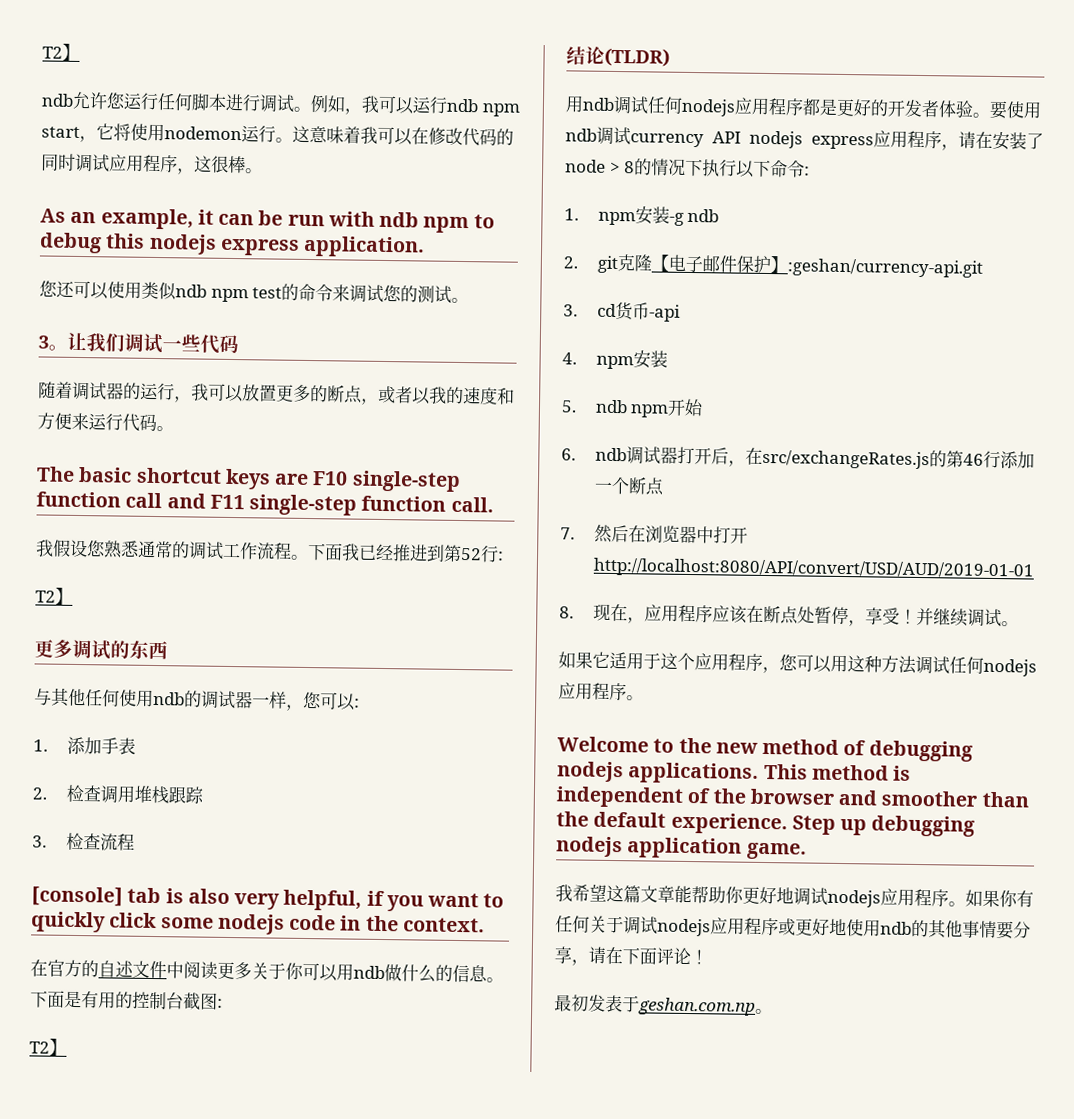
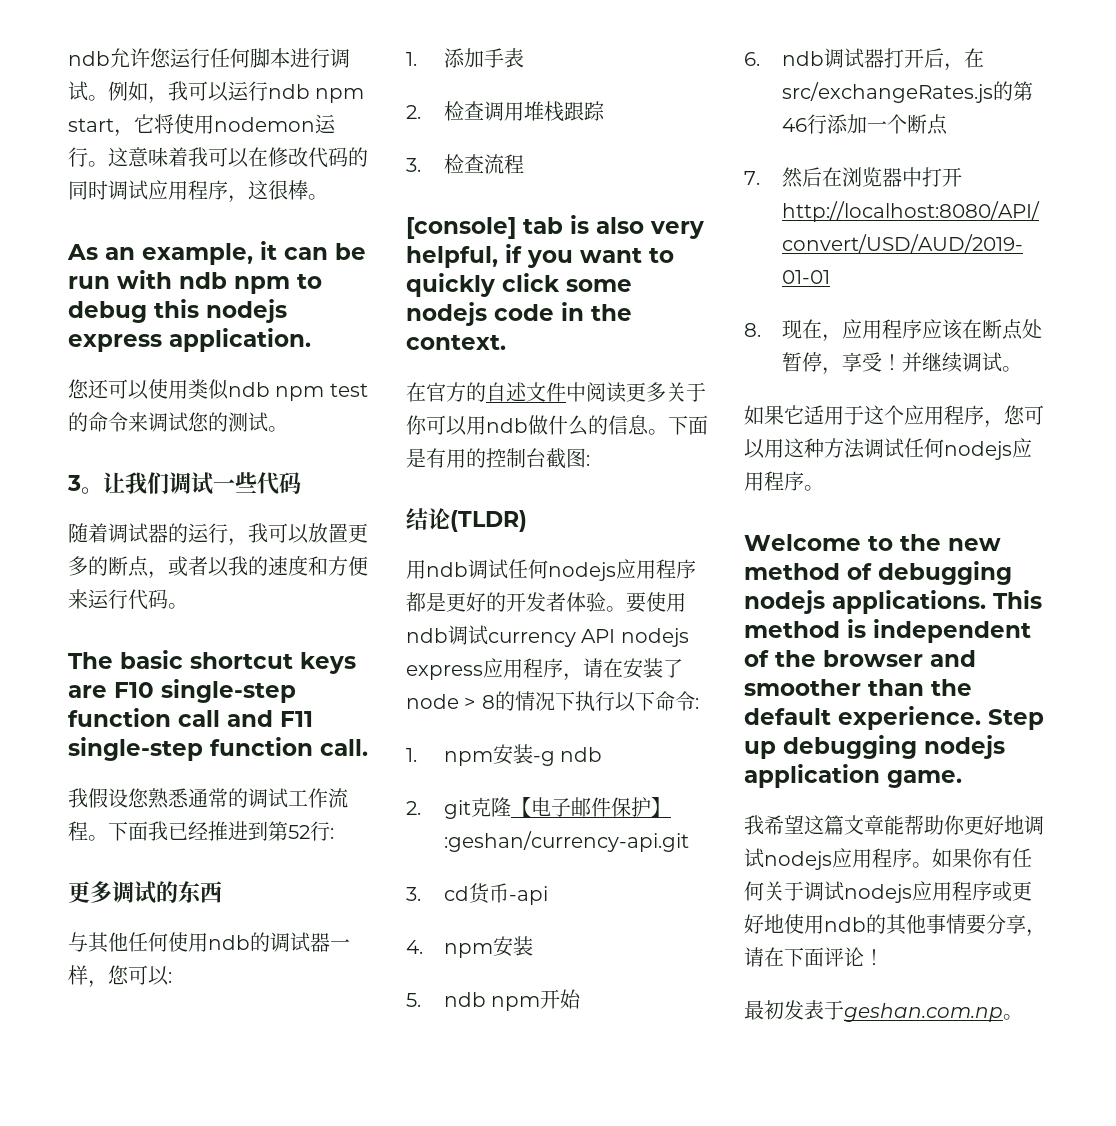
[42,43,80,61] T2】 // -> (68, 58) none
[35,587,73,605] // T2】 -> (334, 833) none
[29,1038,67,1056] // T2】 -> (590, 460) none

